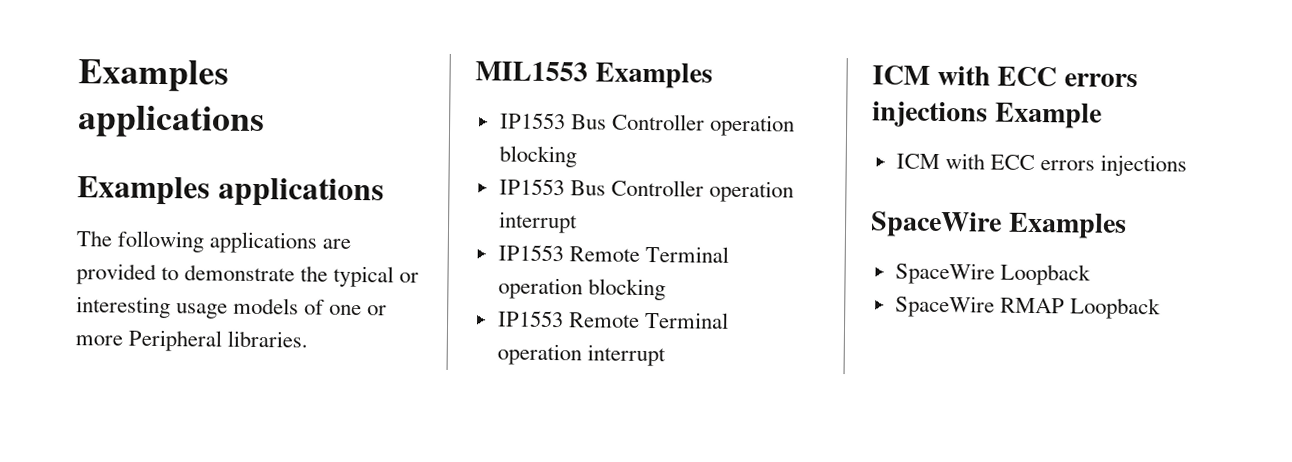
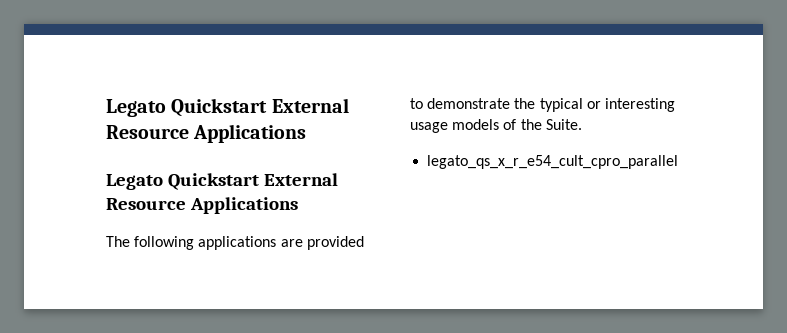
[78,59,229,92] [77,105,265,139] [77,176,384,208] Examples applications // Examples applications -> [106,98,349,117] [106,124,307,143] [106,173,338,190] [106,197,298,214] Legato Quickstart External Resource Applications // Legato Quickstart External Resource Applications
[329,304,388,316] [75,329,309,352] [475,61,713,89] [499,112,795,137] [498,145,577,168] [498,178,794,203] [497,211,578,234] [497,244,729,263] [497,277,666,301] [497,310,729,329] [496,343,666,367] [872,65,1138,88] [872,101,1102,129] [895,153,1188,177] [870,211,1127,239] [894,262,1091,286] [894,295,1161,320] one or more Peripheral libraries. // MIL1553 Examples // IP1553 Bus Controller operation blocking // IP1553 Bus Controller operation interrupt // IP1553 Remote Terminal operation blocking // IP1553 Remote Terminal operation interrupt // ICM with ECC errors injections Example // ICM with ECC errors injections // SpaceWire Examples // SpaceWire Loopback // SpaceWire RMAP Loopback -> [520,119,582,130] [427,155,679,169] the Suite. // legato_qs_x_r_e54_cult_cpro_parallel

